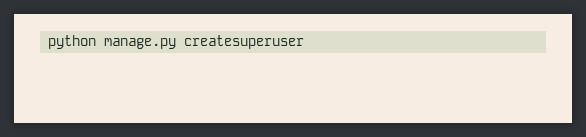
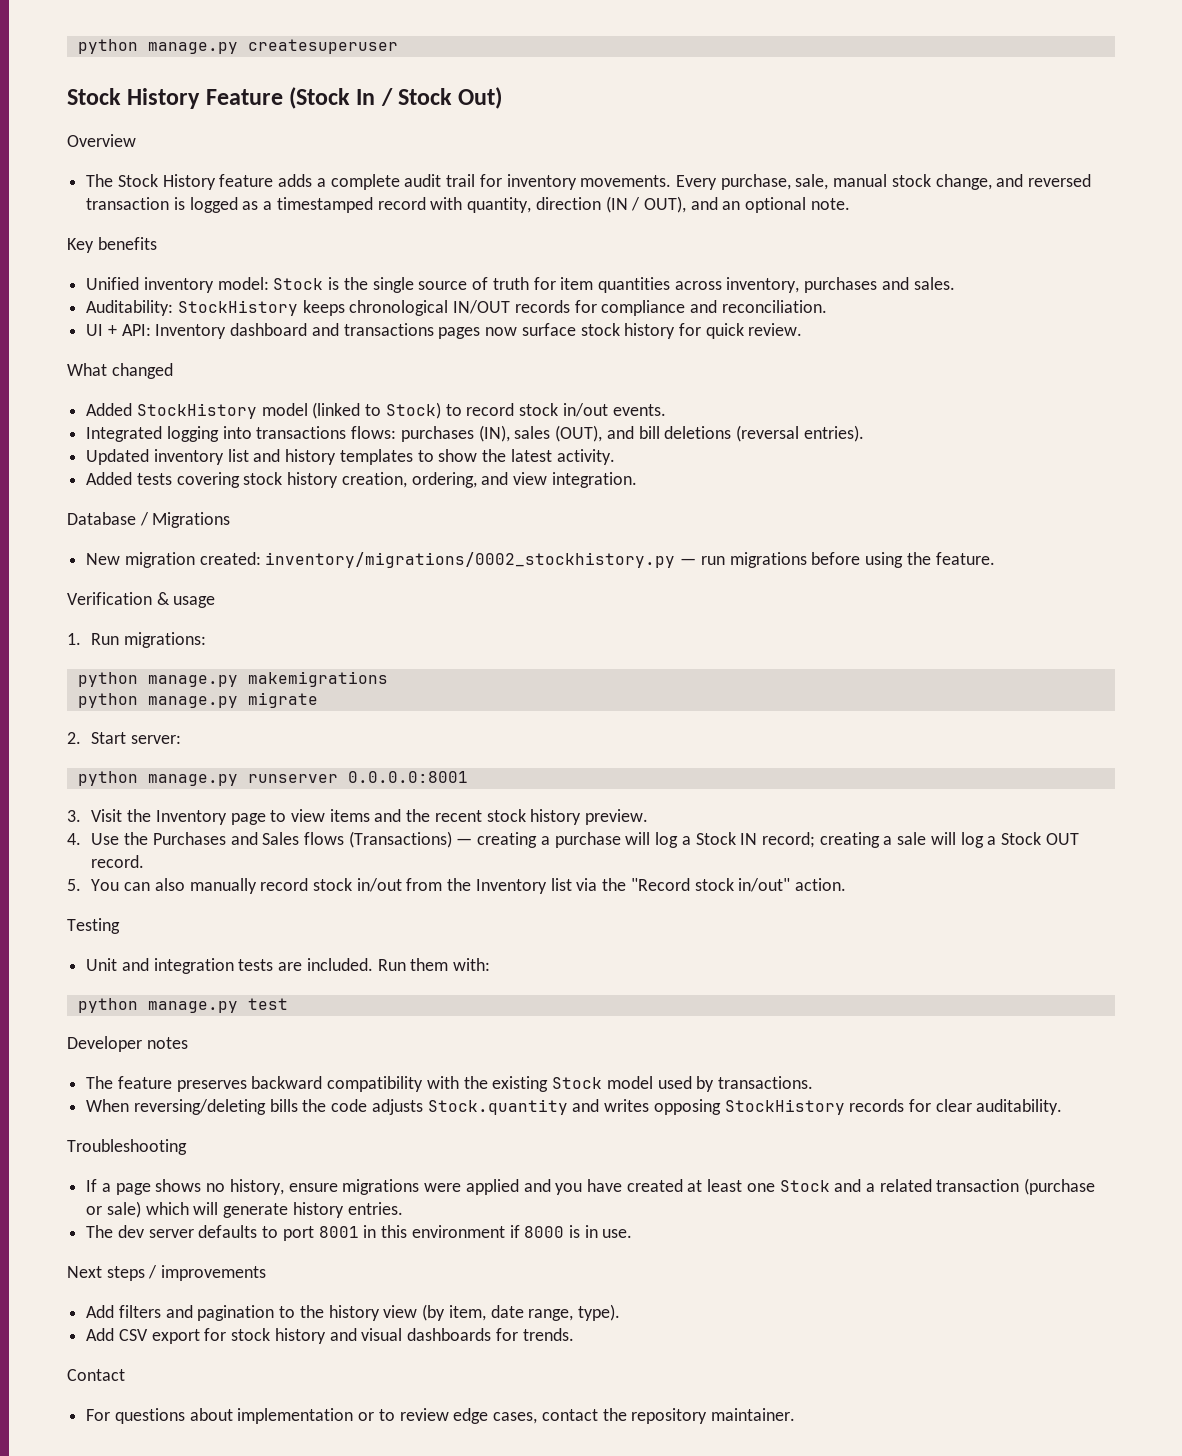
(305, 42) none -> [67,87,503,109] [67,134,136,147] [86,174,1092,190] [86,196,850,213] [67,237,157,253] [86,277,955,293] [86,300,827,316] [86,323,803,339] [67,363,173,379] [86,402,666,419] [86,425,864,442] [86,449,615,465] [86,472,637,488] [67,512,231,528] [86,552,995,568] [67,592,216,608] [67,632,207,648] [77,671,388,687] [77,692,318,708] [67,732,182,744] [77,771,468,786] [67,809,649,825] [67,831,1079,848] [91,855,145,868] [67,878,846,894] [67,918,120,934] [86,958,491,974] [77,998,288,1013] [67,1036,188,1052] [86,1076,813,1092] [86,1099,1063,1115] [67,1139,187,1155] [86,1178,1096,1195] [86,1201,403,1218] [86,1225,633,1241] [67,1265,267,1281] [86,1304,620,1321] [86,1328,574,1344] [67,1369,125,1381] [86,1408,795,1424] // Stock History Feature (Stock In / Stock Out) // Overview // The Stock History feature adds a complete audit trail for inventory movements. Every purchase, sale, manual stock change, and reversed transaction is logged as a timestamped record with quantity, direction (IN / OUT), and an optional note. // Key benefits // Unified inventory model: Stock is the single source of truth for item quantities across inventory, purchases and sales. // Auditability: StockHistory keeps chronological IN/OUT records for compliance and reconciliation. // UI + API: Inventory dashboard and transactions pages now surface stock history for quick review. // What changed // Added StockHistory model (linked to Stock) to record stock in/out events. // Integrated logging into transactions flows: purchases (IN), sales (OUT), and bill deletions (reversal entries). // Updated inventory list and history templates to show the latest activity. // Added tests covering stock history creation, ordering, and view integration. // Database / Migrations // New migration created: inventory/migrations/0002_stockhistory.py — run migrations before using the feature. // Verification & usage // 1. Run migrations: // python manage.py makemigrations // python manage.py migrate // 2. Start server: // python manage.py runserver 0.0.0.0:8001 // 3. Visit the Inventory page to view items and the recent stock history preview. // 4. Use the Purchases and Sales flows (Transactions) — creating a purchase will log a Stock IN record; creating a sale will log a Stock OUT record. // 5. You can also manually record stock in/out from the Inventory list via the "Record stock in/out" action. // Testing // Unit and integration tests are included. Run them with: // python manage.py test // Developer notes // The feature preserves backward compatibility with the existing Stock model used by transactions. // When reversing/deleting bills the code adjusts Stock.quantity and writes opposing StockHistory records for clear auditability. // Troubleshooting // If a page shows no history, ensure migrations were applied and you have created at least one Stock and a related transaction (purchase or sale) which will generate history entries. // The dev server defaults to port 8001 in this environment if 8000 is in use. // Next steps / improvements // Add filters and pagination to the history view (by item, date range, type). // Add CSV export for stock history and visual dashboards for trends. // Contact // For questions about implementation or to review edge cases, contact the repository maintainer.

